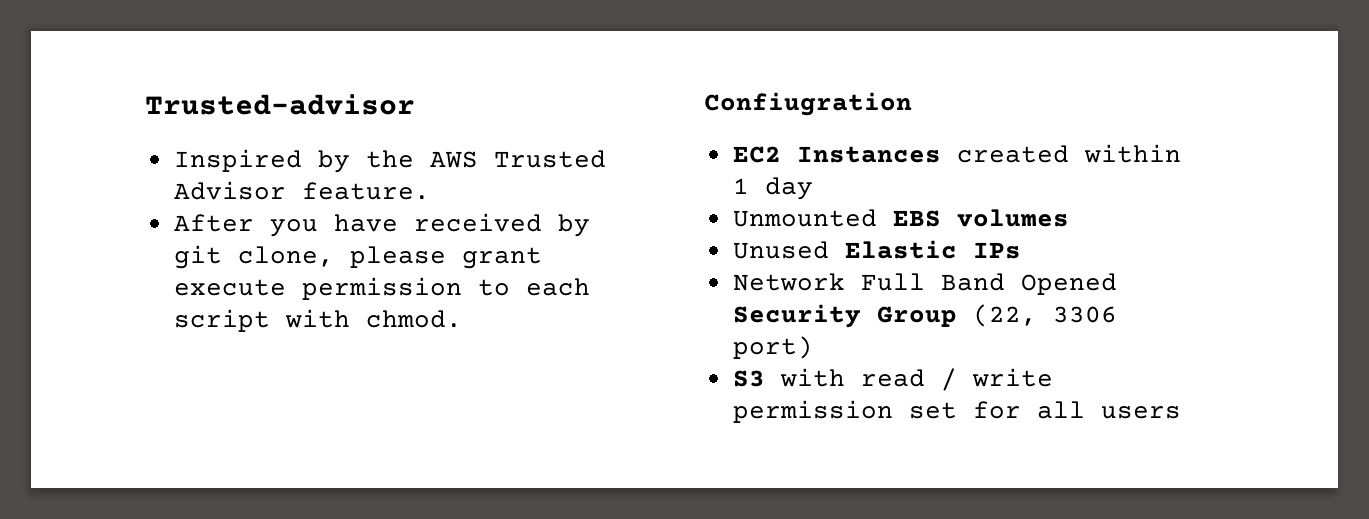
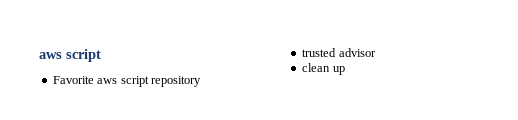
[145,94,415,115] [173,149,606,173] [173,181,430,200] [173,213,590,237] [173,245,542,269] [173,277,590,300] [173,309,462,332] [704,92,912,116] [732,144,1181,163] [732,177,813,200] [732,209,1069,227] [732,240,1021,259] [732,273,1117,295] [732,304,1117,328] [732,336,813,359] [732,368,1053,391] [732,400,1181,423] Trusted-advisor // Inspired by the AWS Trusted Advisor feature. // After you have received by git clone, please grant execute permission to each script with chmod. // Confiugration // EC2 Instances created within 1 day // Unmounted EBS volumes // Unused Elastic IPs // Network Full Band Opened Security Group (22, 3306 port) // S3 with read / write permission set for all users -> [39,49,101,62] [52,76,201,87] [302,48,376,57] [302,63,345,75] aws script // Favorite aws script repository // trusted advisor // clean up

